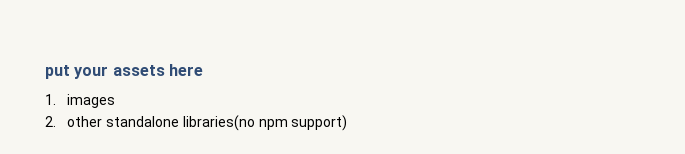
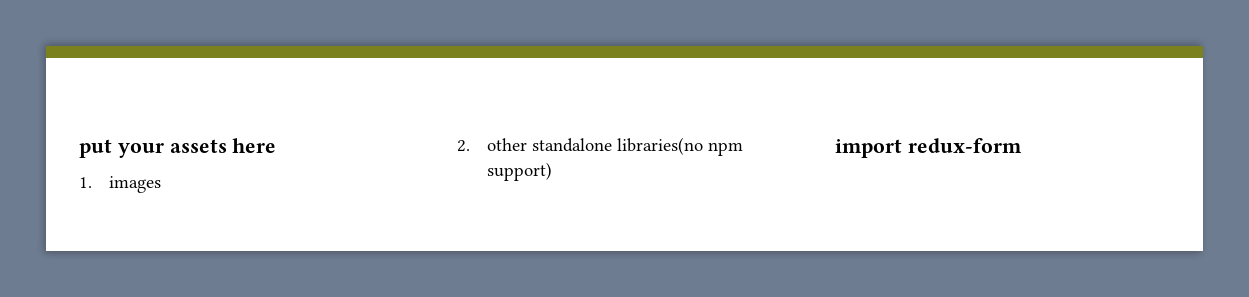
(348, 123) none -> [835,138,1022,158] // import redux-form

